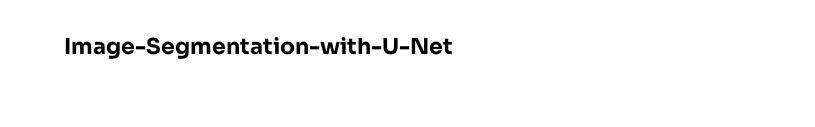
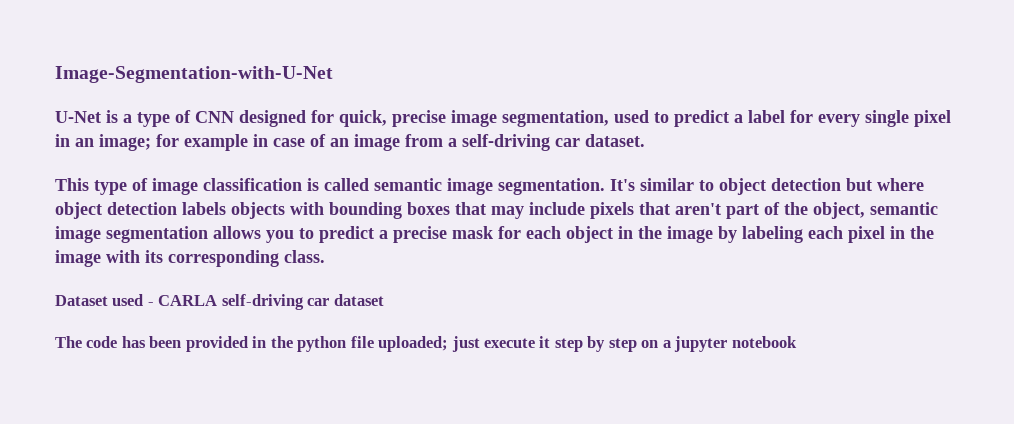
(453, 48) none -> [55,110,951,127] [55,134,645,151] [55,178,924,195] [55,202,938,219] [55,226,934,243] [55,250,325,267] [55,294,384,310] [55,336,797,352] // U-Net is a type of CNN designed for quick, precise image segmentation, used to predict a label for every single pixel in an image; for example in case of an image from a self-driving car dataset. // This type of image classification is called semantic image segmentation. It's similar to object detection but where object detection labels objects with bounding boxes that may include pixels that aren't part of the object, semantic image segmentation allows you to predict a precise mask for each object in the image by labeling each pixel in the image with its corresponding class. // Dataset used - CARLA self-driving car dataset // The code has been provided in the python file uploaded; just execute it step by step on a jupyter notebook

